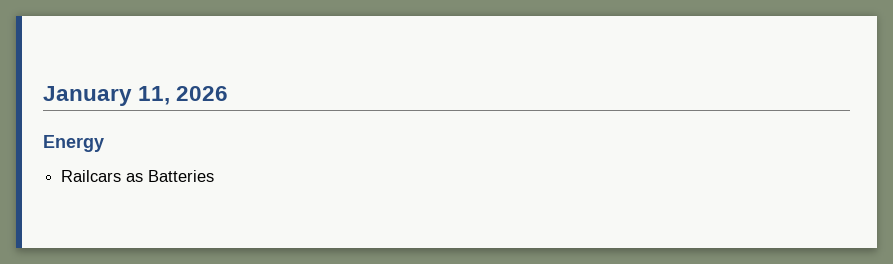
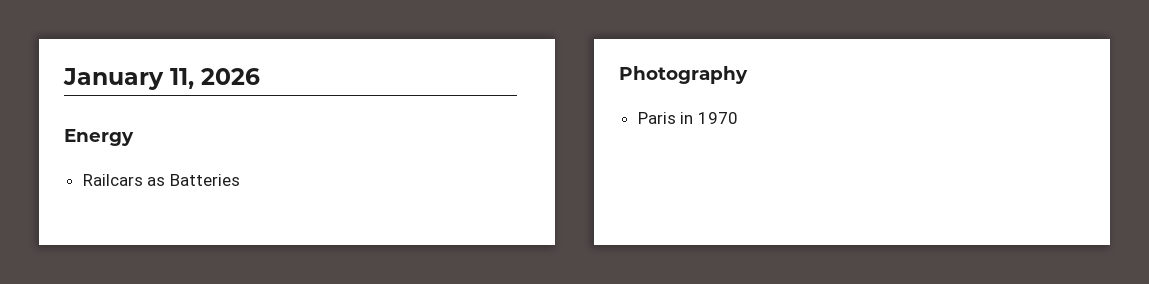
(215, 176) none -> [619,66,748,84] [637,112,738,124] // Photography // Paris in 1970

